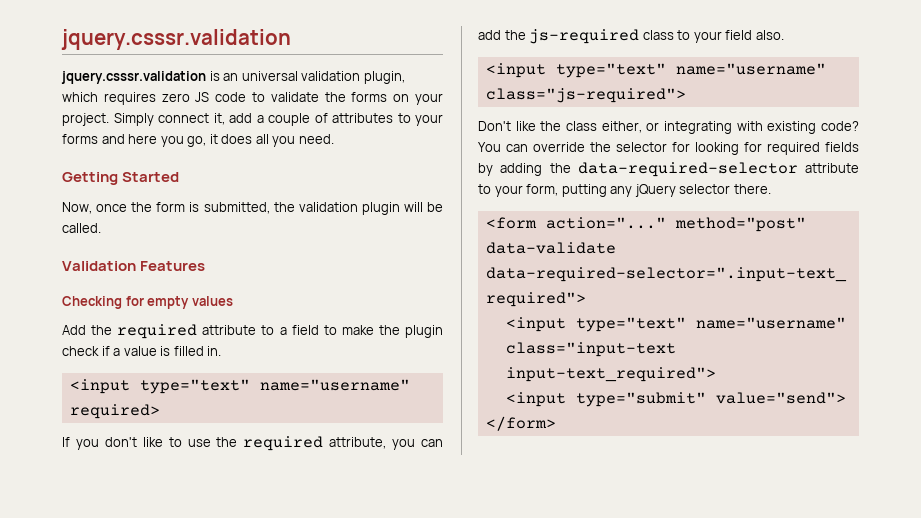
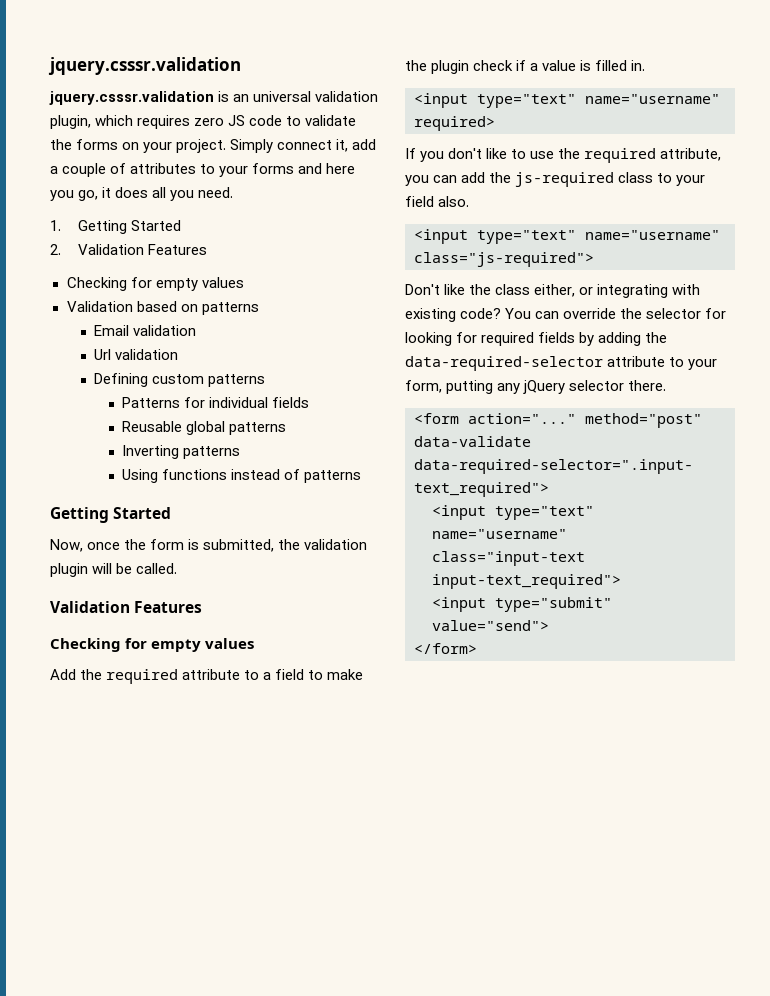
(334, 139) none -> [50,220,181,234] [50,244,207,255] [66,277,244,291] [66,301,259,315] [94,325,197,336] [94,349,179,360] [94,373,266,387] [122,397,310,408] [122,421,287,435] [122,445,241,459] [122,469,362,483] // 1. Getting Started // 2. Validation Features // Checking for empty values // Validation based on patterns // Email validation // Url validation // Defining custom patterns // Patterns for individual fields // Reusable global patterns // Inverting patterns // Using functions instead of patterns

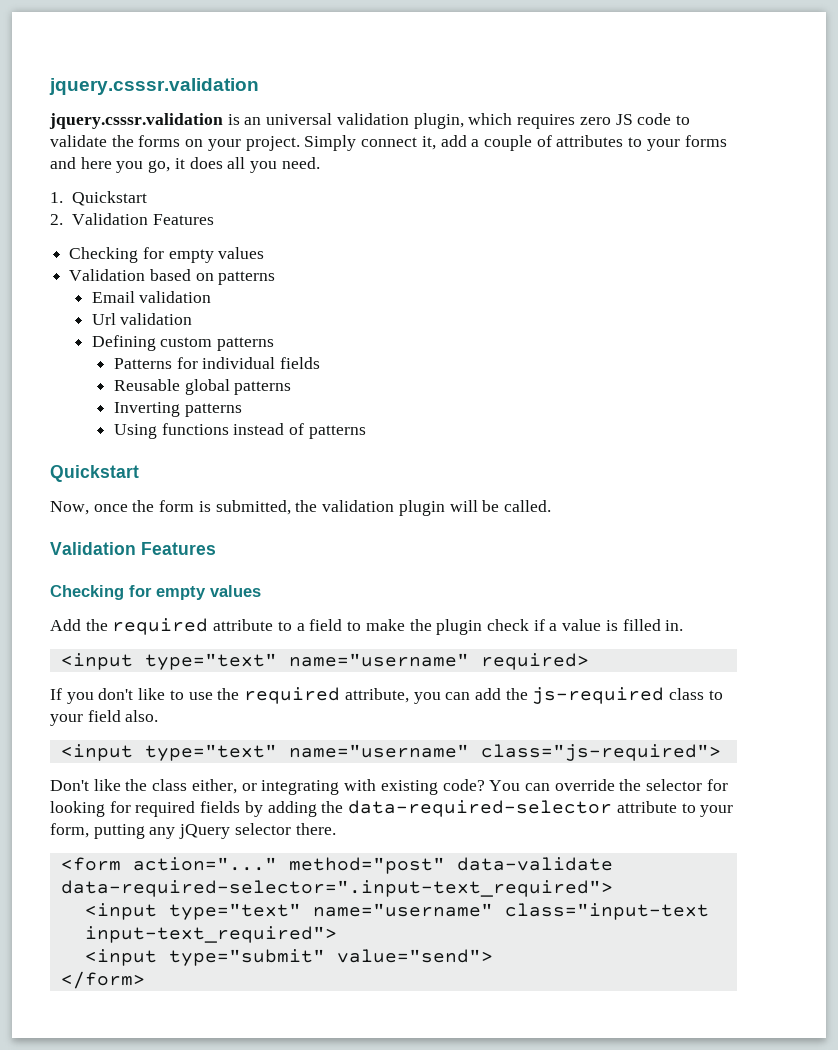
[77,220,181,234] Getting Started -> [72,191,148,206] Quickstart
[50,507,172,523] Getting Started -> [50,465,139,482] Quickstart

